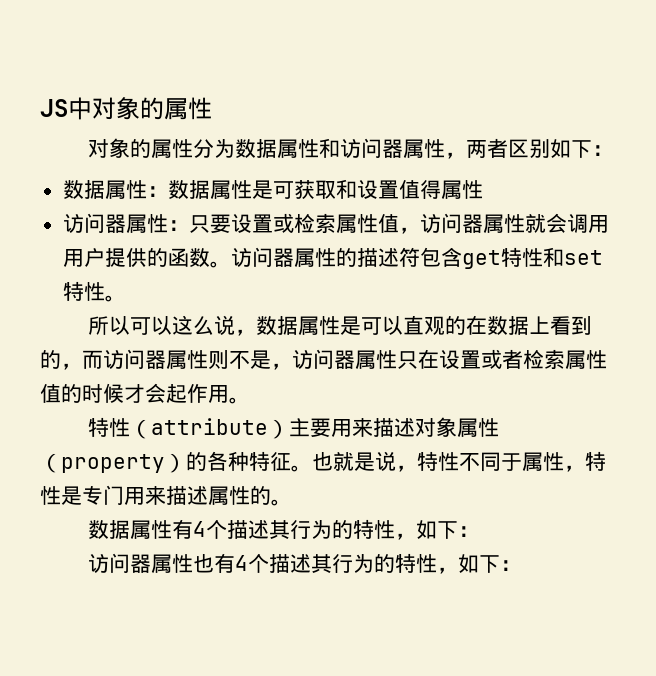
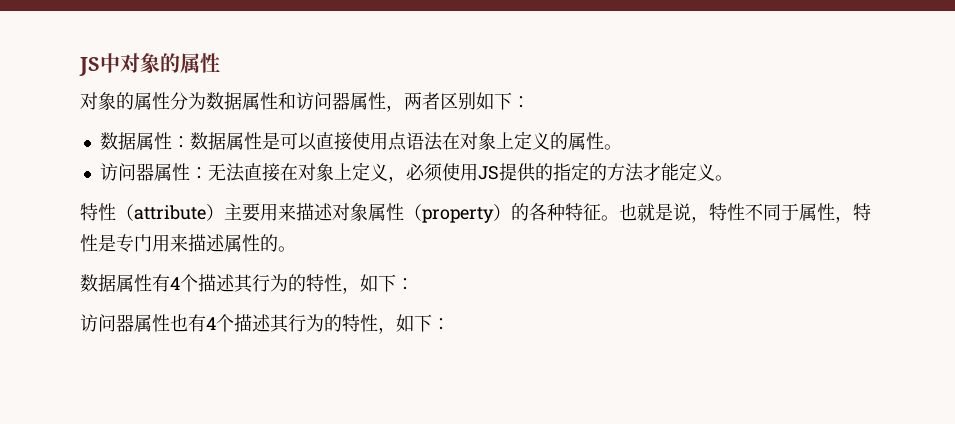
[293,179,483,200] 获取和设置值得属性 -> [297,131,622,151] 以直接使用点语法在对象上定义的属性。
[188,213,609,234] [62,247,603,269] [62,281,126,302] [87,315,592,336] [40,349,607,370] [40,383,229,404] 只要设置或检索属性值，访问器属性就会调用用户提供的函数。访问器属性的描述符包含get特性和set特性。 // 所以可以这么说，数据属性是可以直观的在数据上看到的，而访问器属性则不是，访问器属性只在设置或者检索属性值的时候才会起作用 -> [207,162,715,183] 无法直接在对象上定义，必须使用JS提供的指定的方法才能定义

